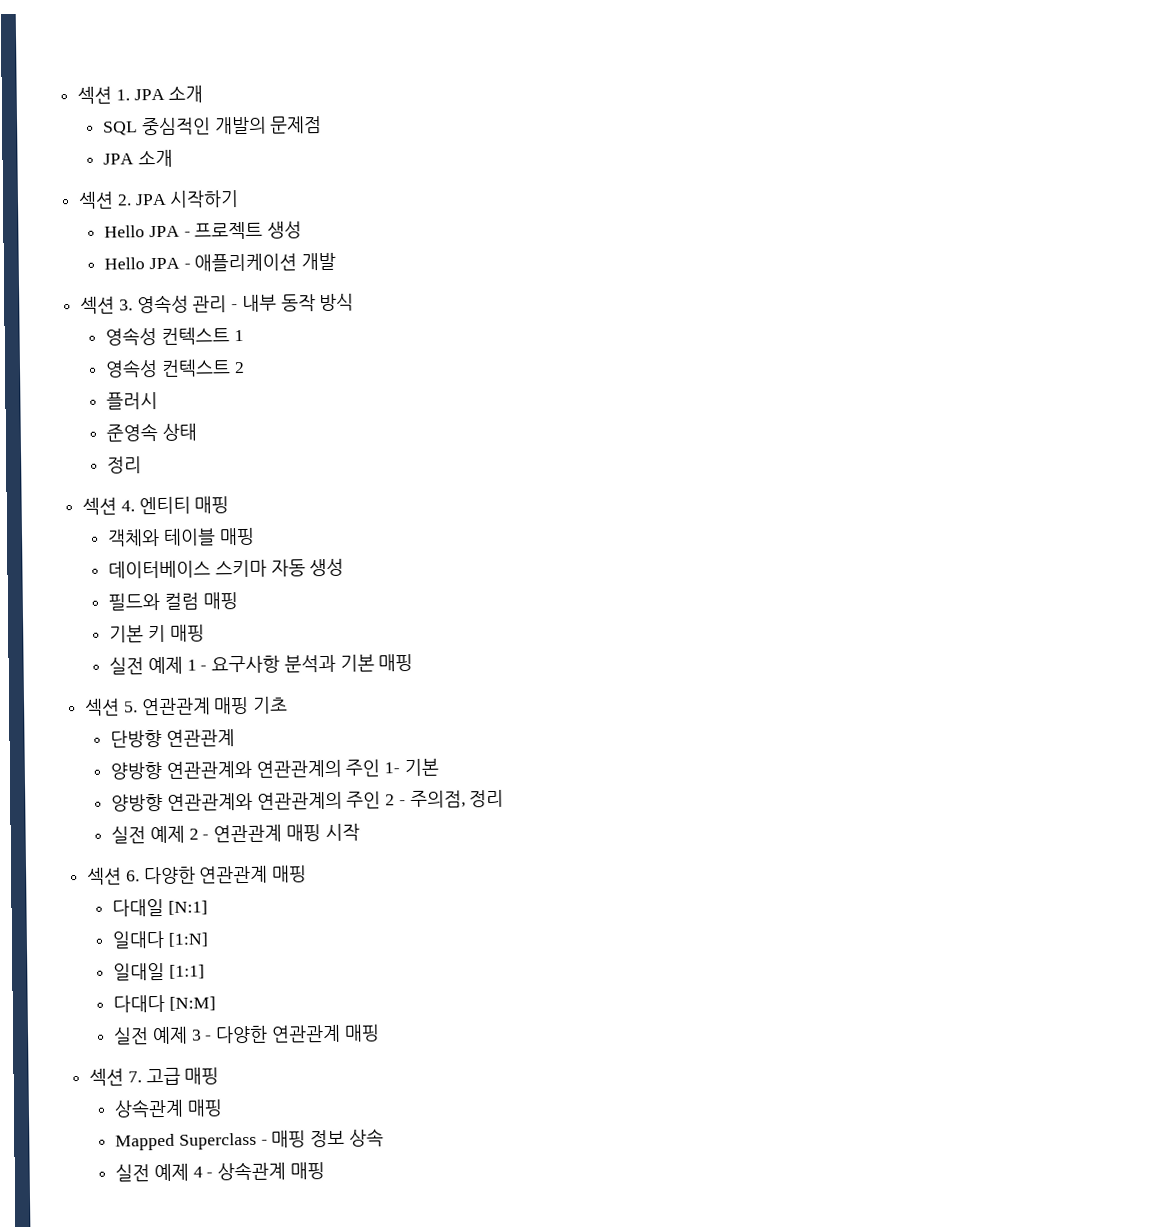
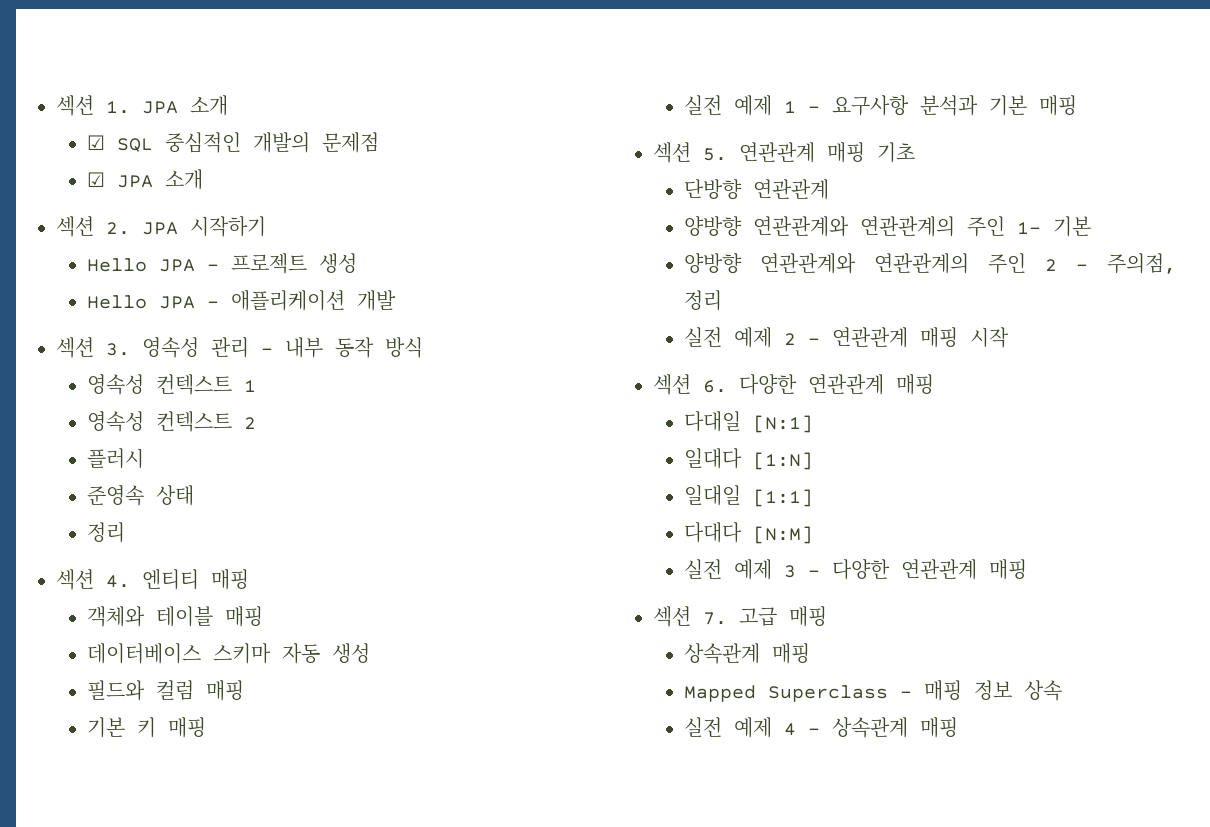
(204, 94) none -> [86,135,105,150] ☑
(323, 125) none -> [86,172,105,187] ☑

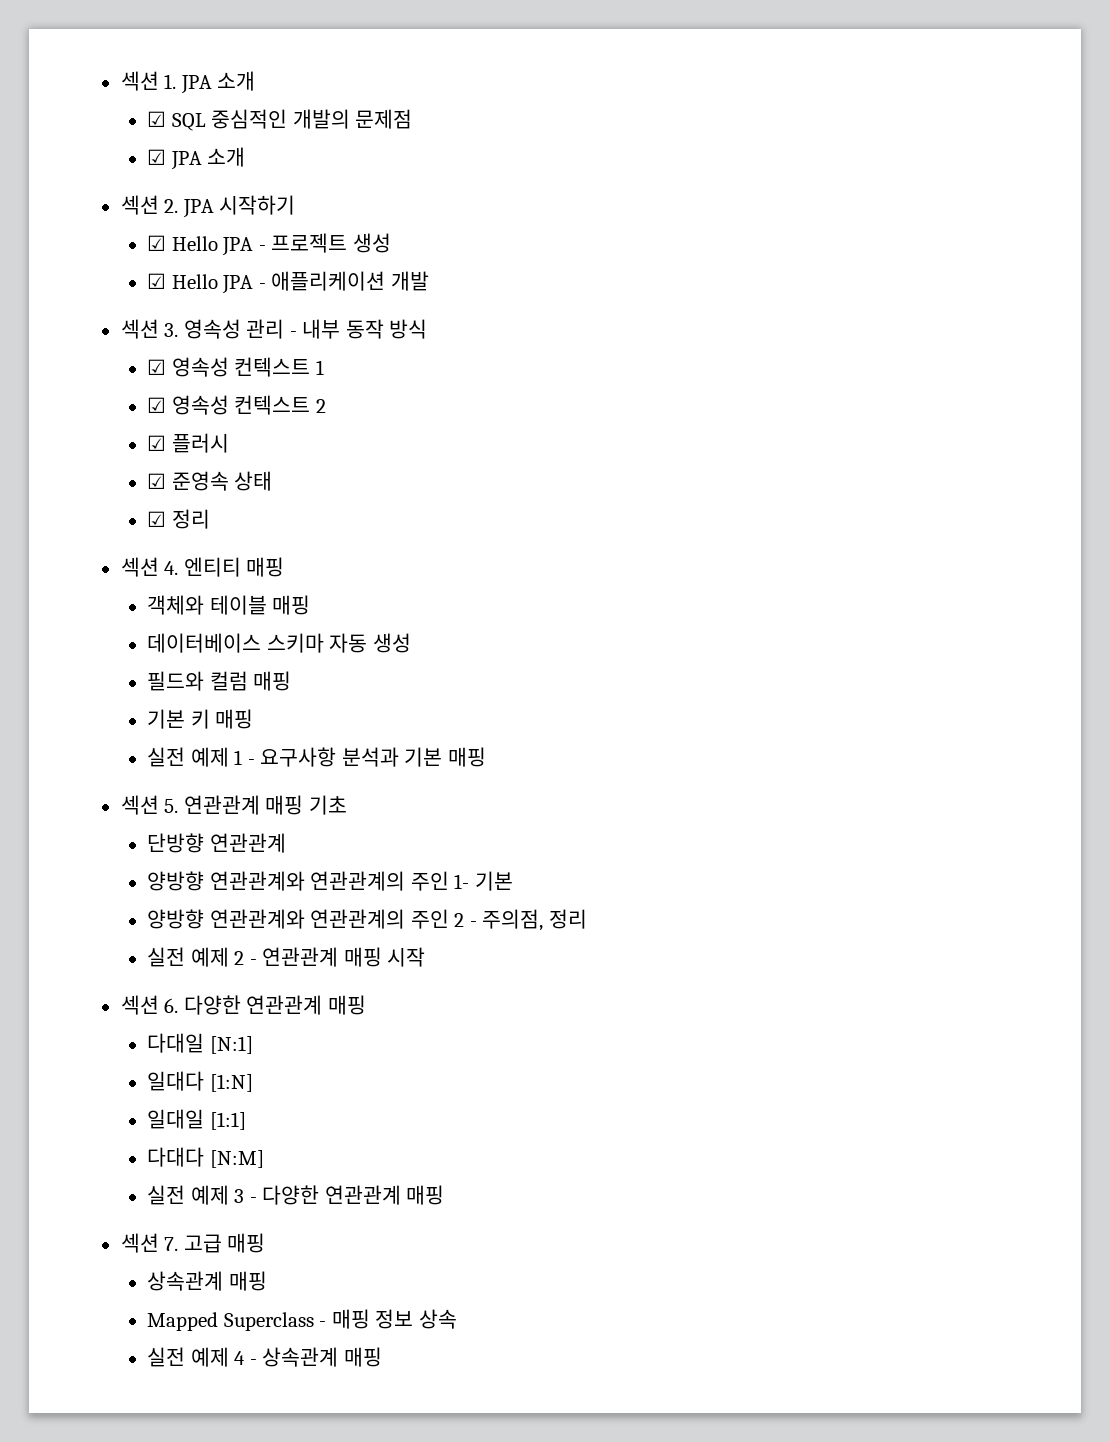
(266, 226) none -> [146,235,166,251] ☑
(357, 263) none -> [146,273,166,289] ☑
(423, 347) none -> [146,359,166,375] ☑
(256, 386) none -> [146,397,166,413] ☑
(256, 423) none -> [146,435,166,451] ☑
(144, 458) none -> [146,473,166,489] ☑
(194, 495) none -> [146,511,166,527] ☑

